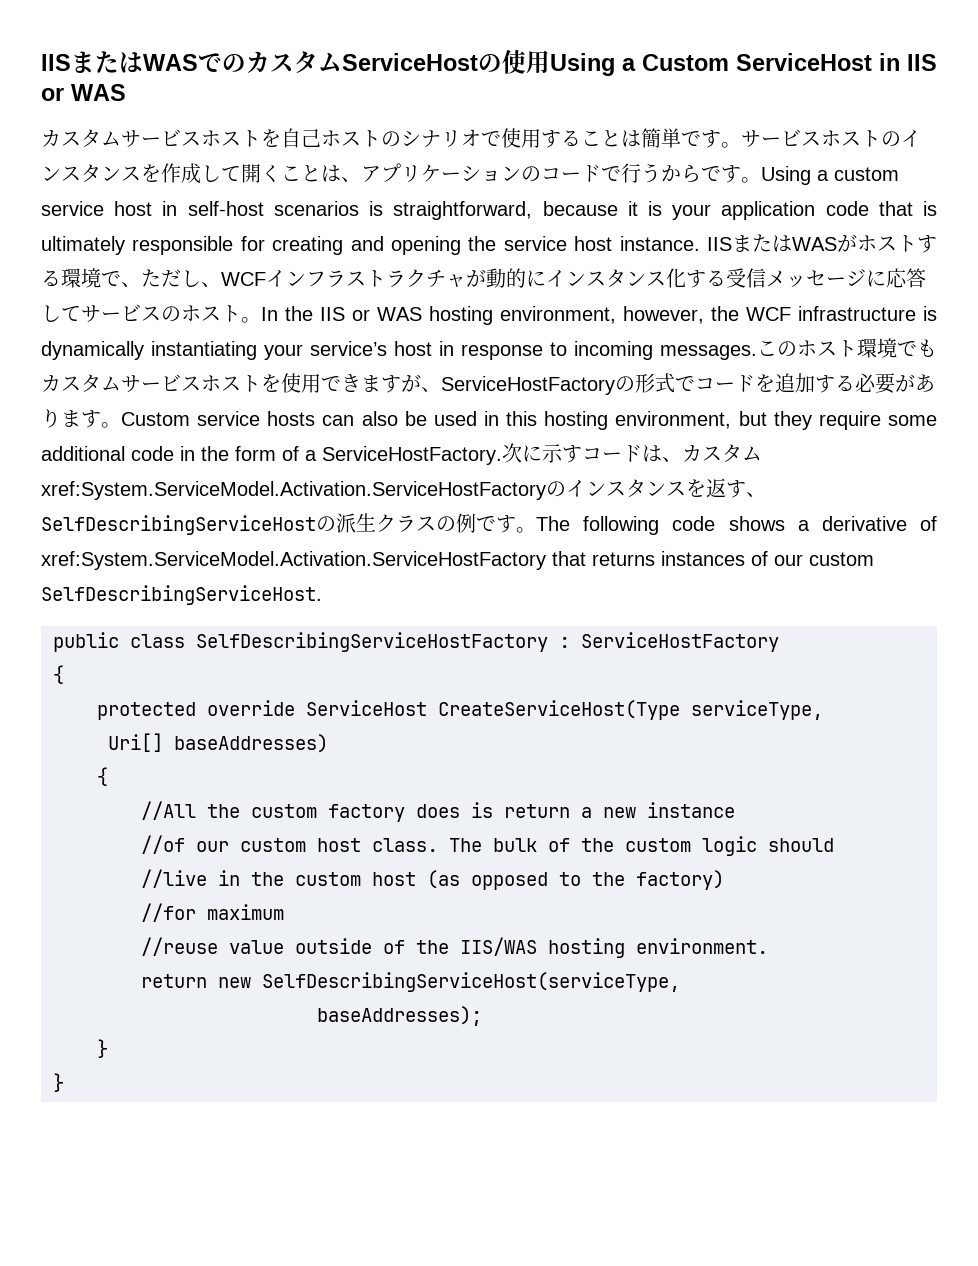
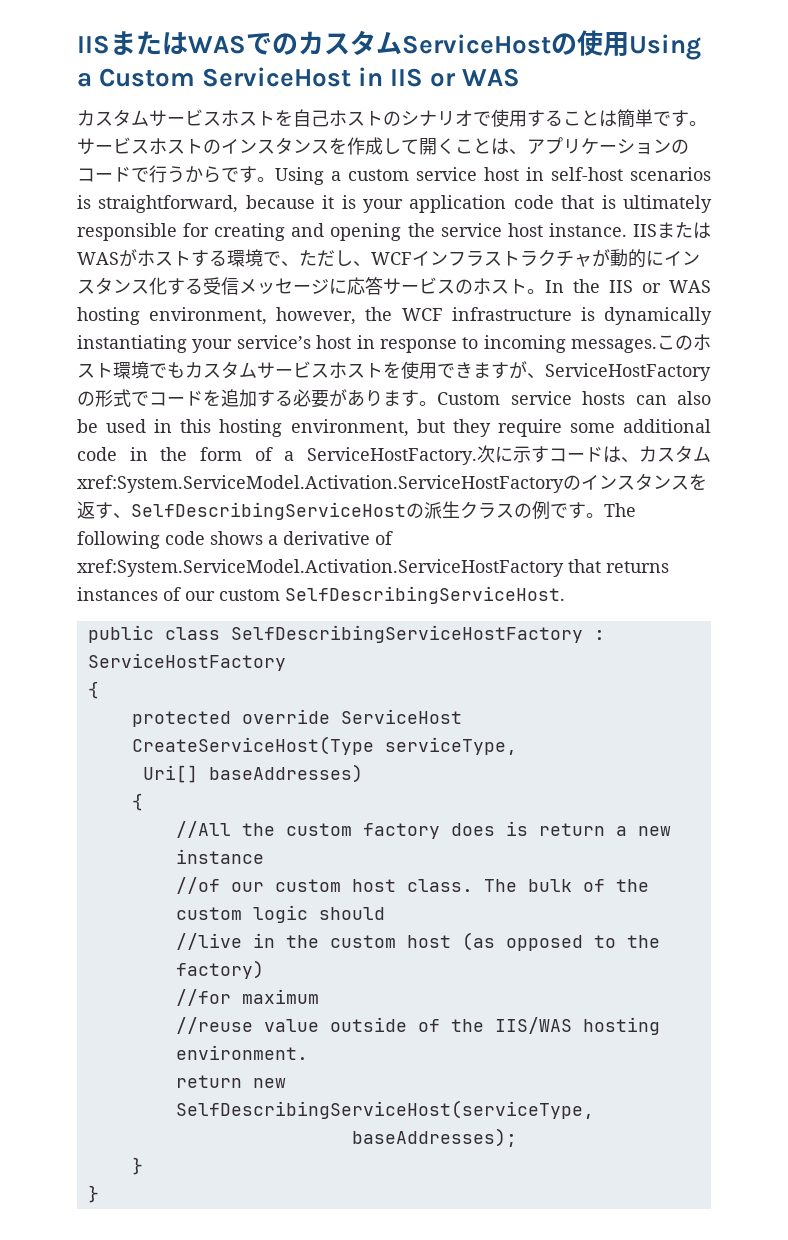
[41,305,81,322] して -> (383, 286) none

